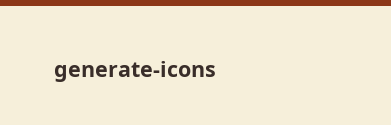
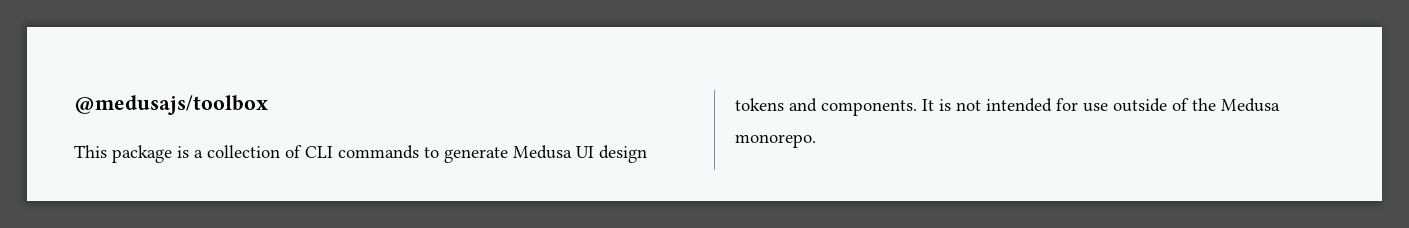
[54,61,216,82] generate-icons -> [74,95,268,115] [74,145,647,163] [735,98,1280,116] [735,134,816,148] @medusajs/toolbox // This package is a collection of CLI commands to generate Medusa UI design tokens and components. It is not intended for use outside of the Medusa monorepo.

